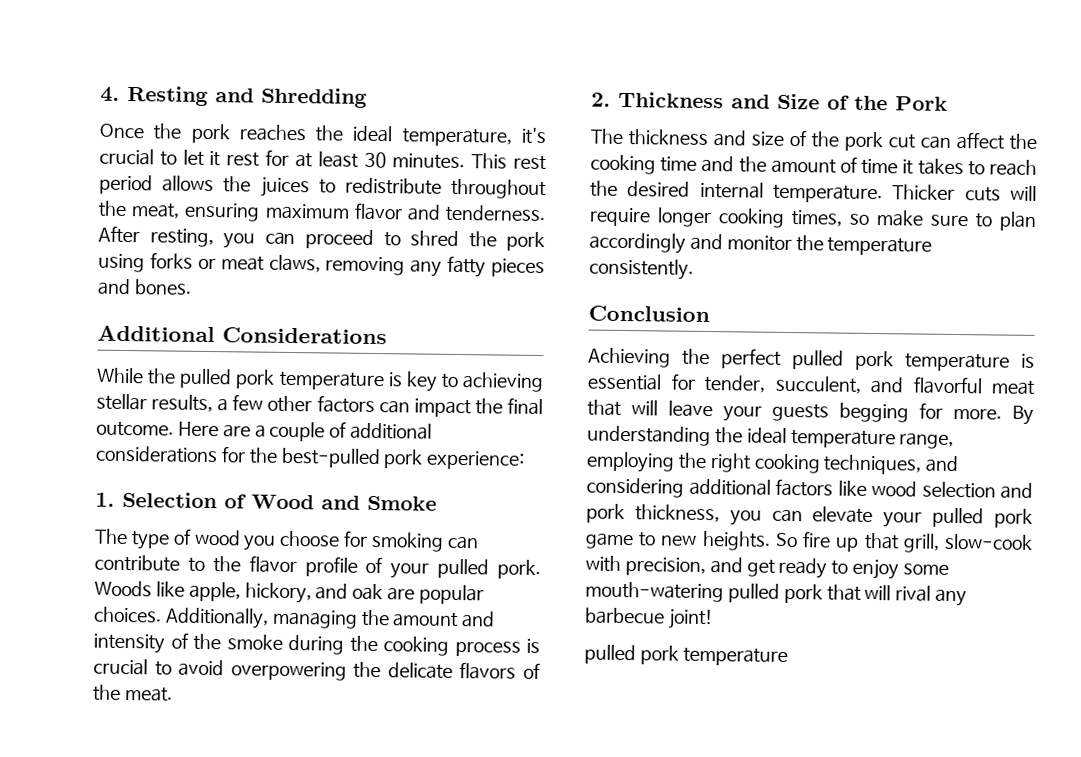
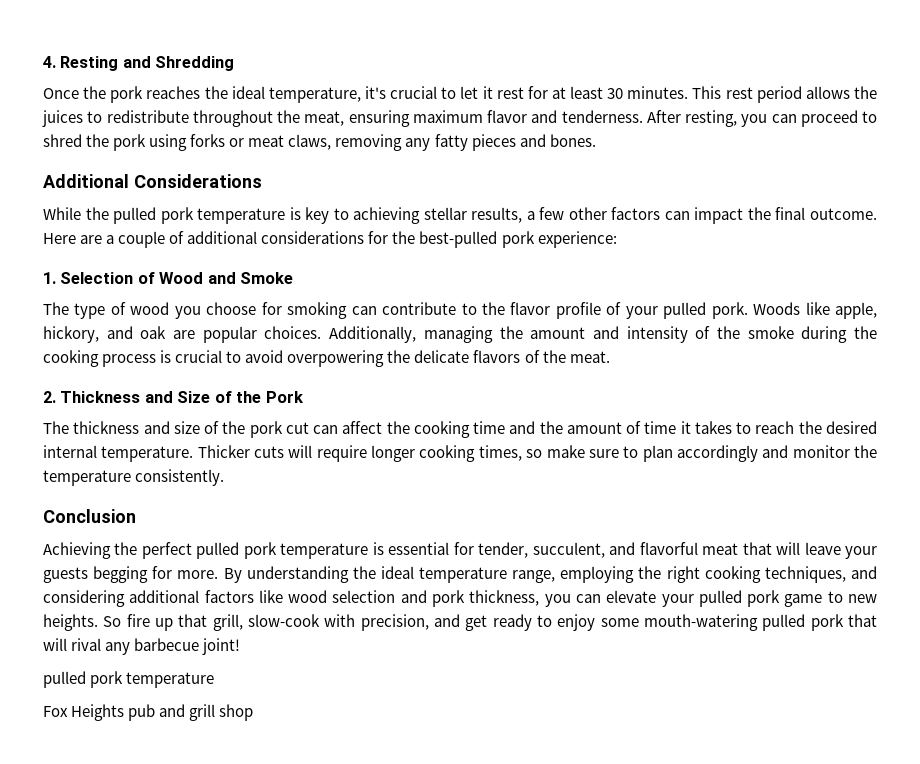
(788, 656) none -> [43,704,254,721] // Fox Heights pub and grill shop

